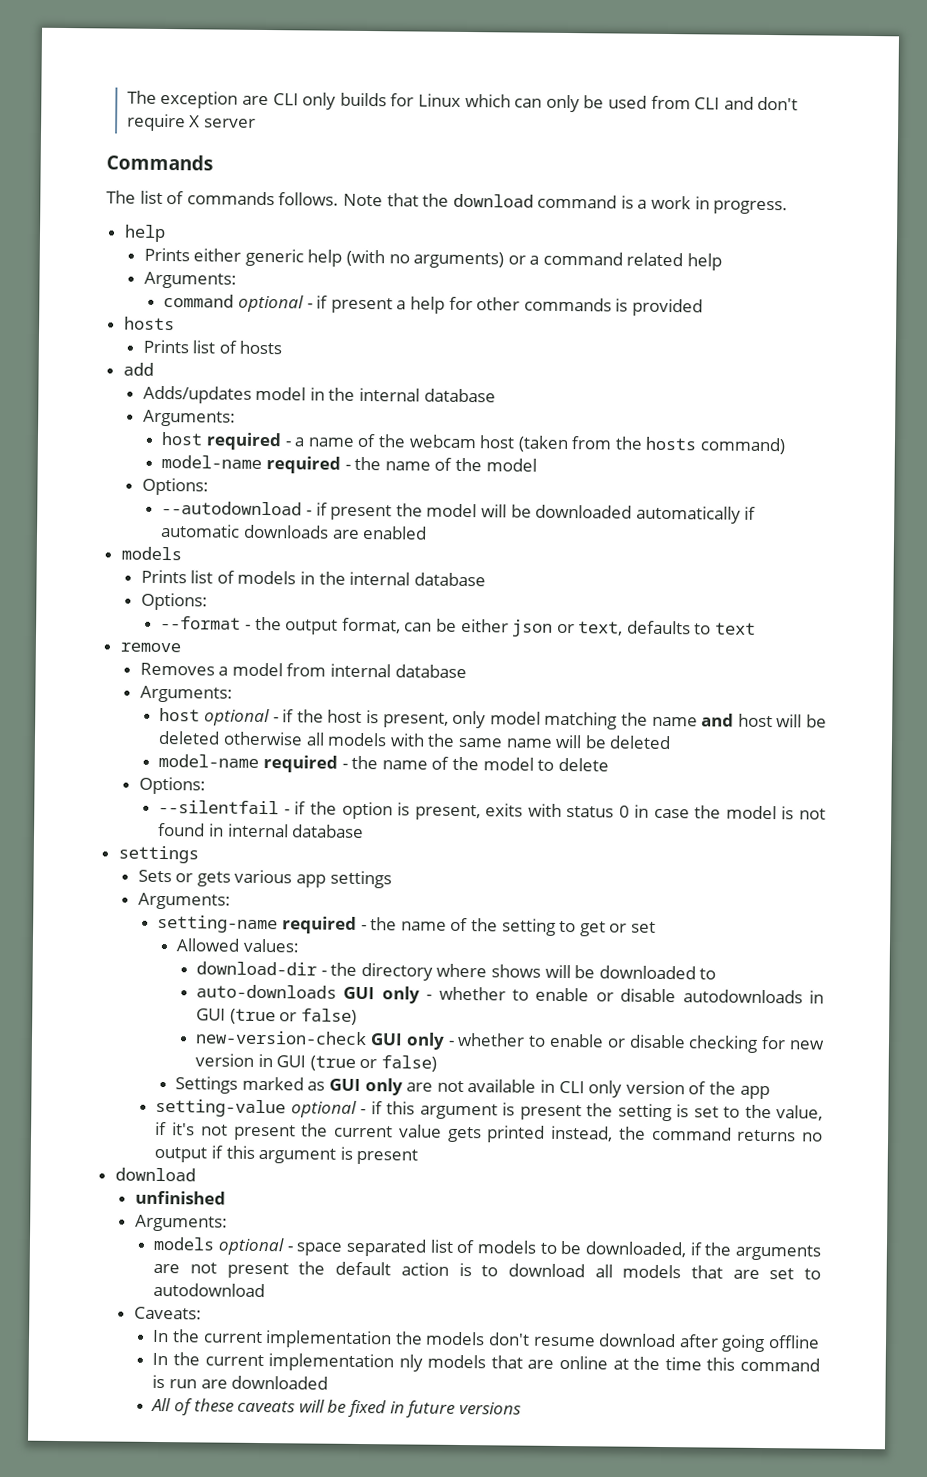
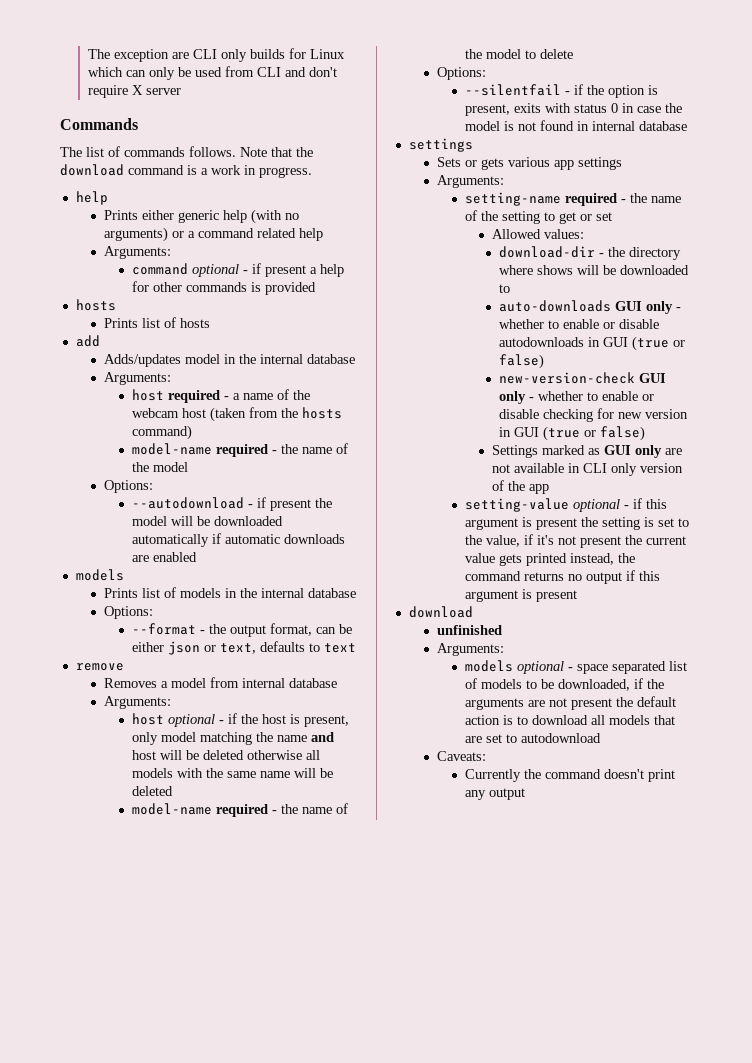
[152,1329,820,1353] [152,1352,820,1372] [152,1374,329,1390] [151,1397,521,1418] In the current implementation the models don't resume download after going offline // In the current implementation nly models that are online at the time this command is run are downloaded // All of these caveats will be fixed in future versions -> [464,769,675,782] [464,788,525,800] Currently the command doesn't print any output

